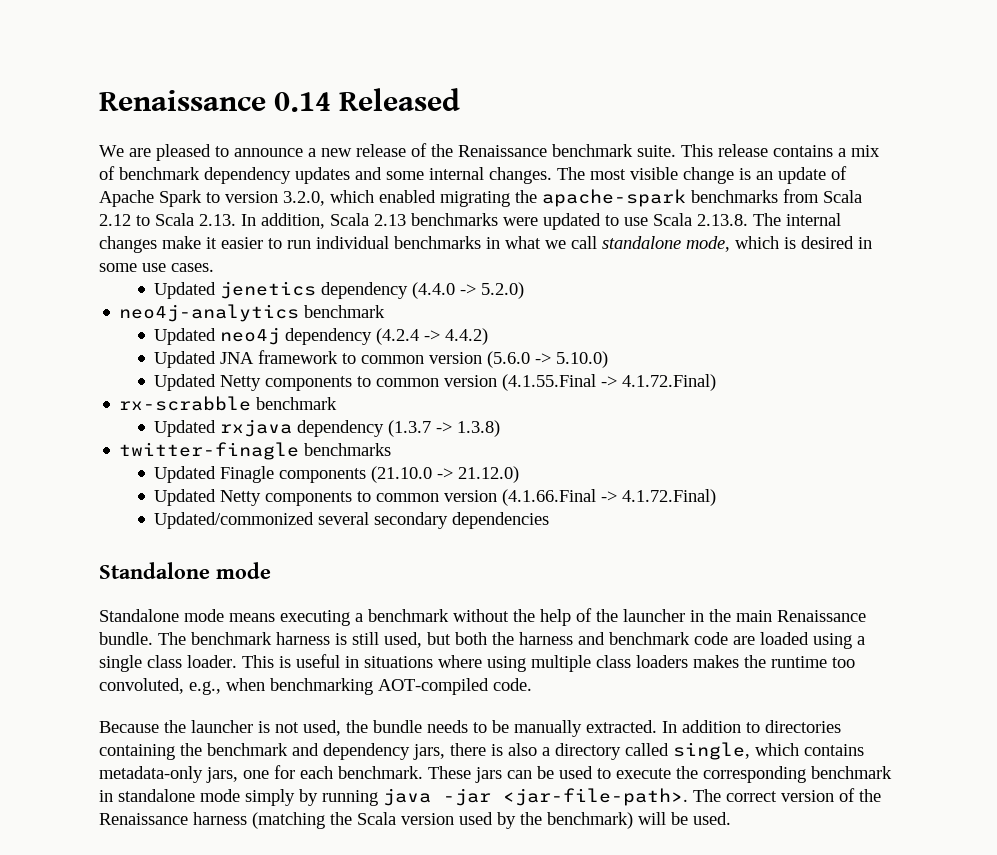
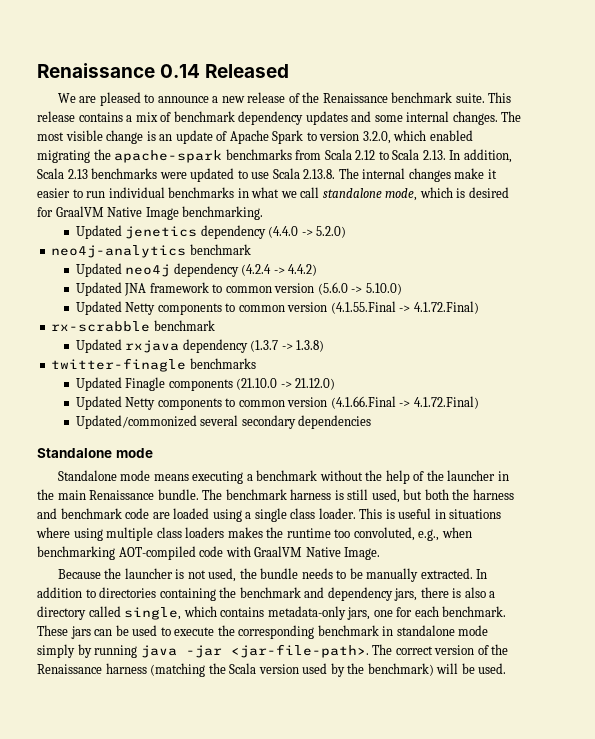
[858,237,872,249] [99,263,214,272] in some use cases. -> [37,206,264,220] for GraalVM Native Image benchmarking.
[493,678,532,691] code. -> [199,546,381,560] code with GraalVM Native Image.

